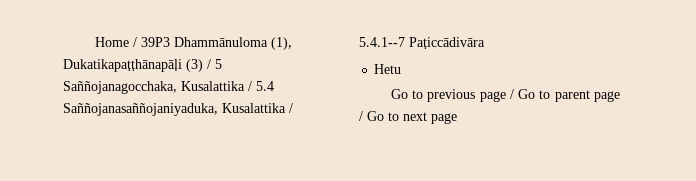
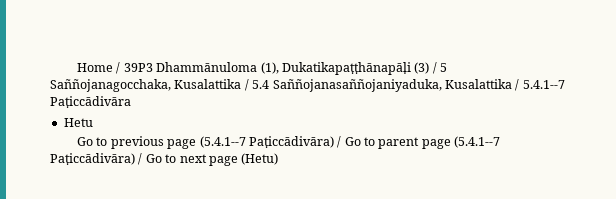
(506, 96) none -> [199,136,334,148] (5.4.1--7 Paṭiccādivāra)
(620, 96) none -> [454,136,501,148] [50,153,135,165] (5.4.1--7 Paṭiccādivāra)
(457, 118) none -> [241,153,279,165] (Hetu)

